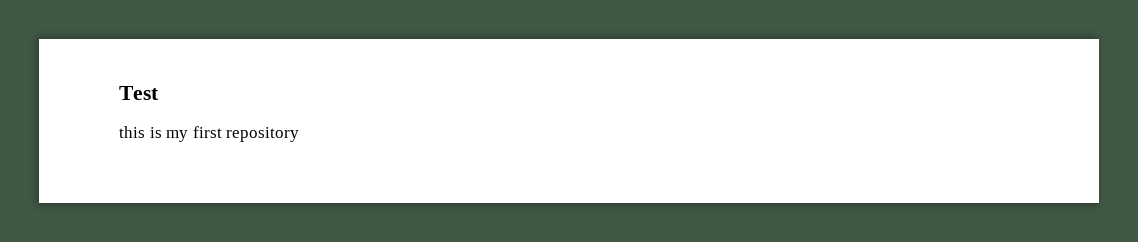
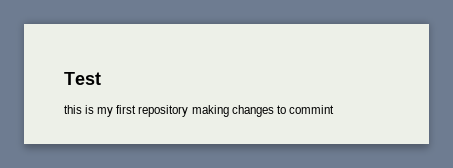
(300, 134) none -> [191,105,334,117] making changes to commint

